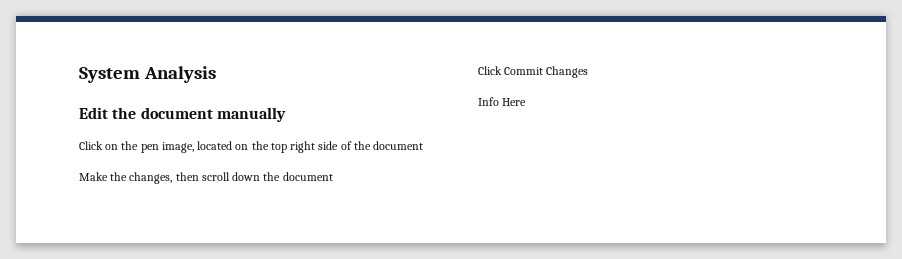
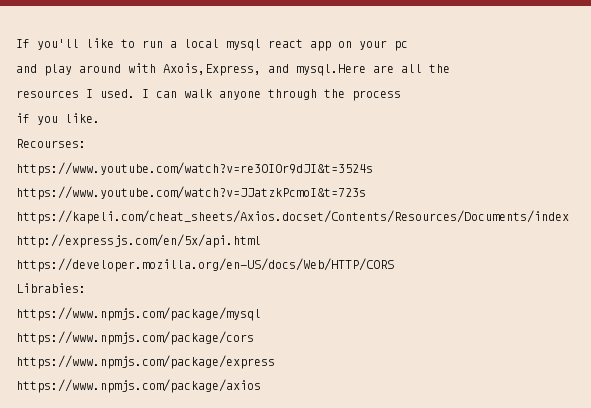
[79,66,216,83] [79,107,286,122] [79,141,424,153] [79,172,333,184] [478,66,589,78] [478,97,527,106] System Analysis // Edit the document manually // Click on the pen image, located on the top right side of the document // Make the changes, then scroll down the document // Click Commit Changes // Info Here -> [16,38,408,51] [16,63,450,76] [16,89,401,101] [16,113,100,125] [16,139,86,148] [16,162,373,176] [16,186,366,200] [16,210,569,224] [16,234,261,248] [16,258,394,272] [16,283,86,293] [16,307,261,321] [16,331,254,345] [16,355,275,369] [16,379,261,393] If you'll like to run a local mysql react app on your pc // and play around with Axois,Express, and mysql.Here are all the // resources I used. I can walk anyone through the process // if you like. // Recourses: // https://www.youtube.com/watch?v=re3OIOr9dJI&t=3524s // https://www.youtube.com/watch?v=JJatzkPcmoI&t=723s // https://kapeli.com/cheat_sheets/Axios.docset/Contents/Resources/Documents/index // http://expressjs.com/en/5x/api.html // https://developer.mozilla.org/en-US/docs/Web/HTTP/CORS // Librabies: // https://www.npmjs.com/package/mysql // https://www.npmjs.com/package/cors // https://www.npmjs.com/package/express // https://www.npmjs.com/package/axios

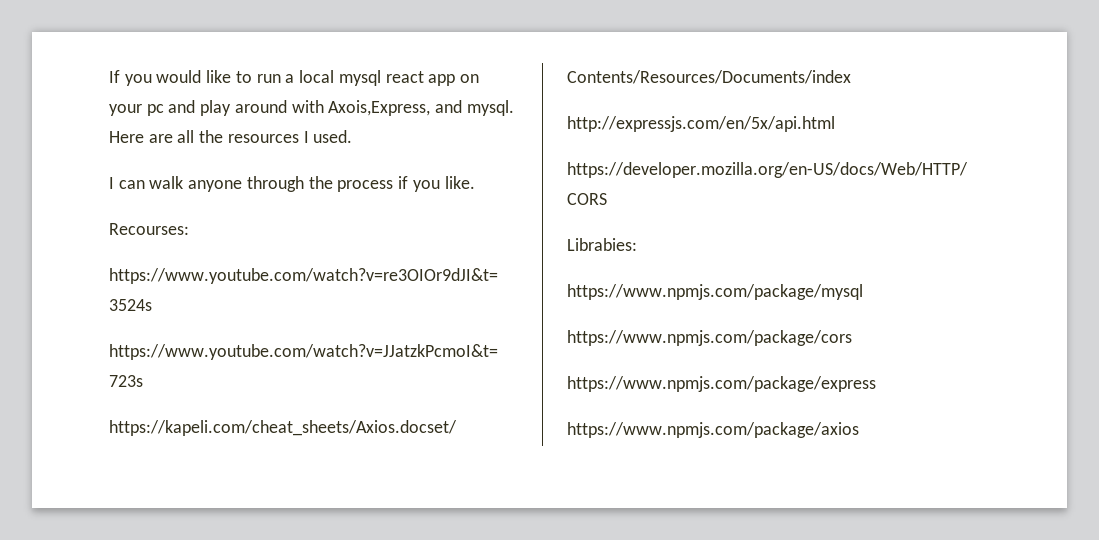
[37,39,79,50] you'll -> [124,70,202,86] you would
(408, 46) // -> (164, 110) none
[296,64,366,76] mysql.Here -> [466,100,514,116] [109,131,144,143] mysql. Here
(450, 68) // -> (224, 136) none
(135, 93) none -> (353, 136) //
(401, 95) // -> (394, 186) none

